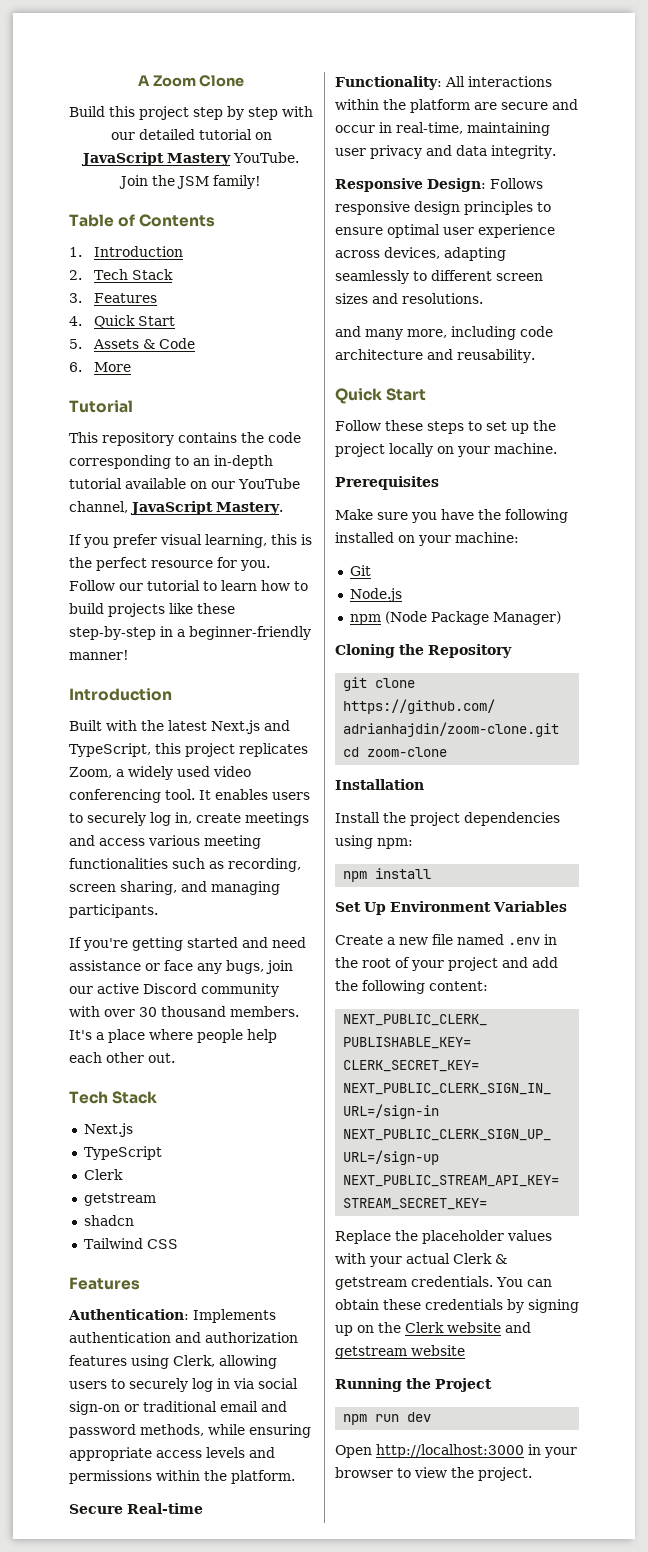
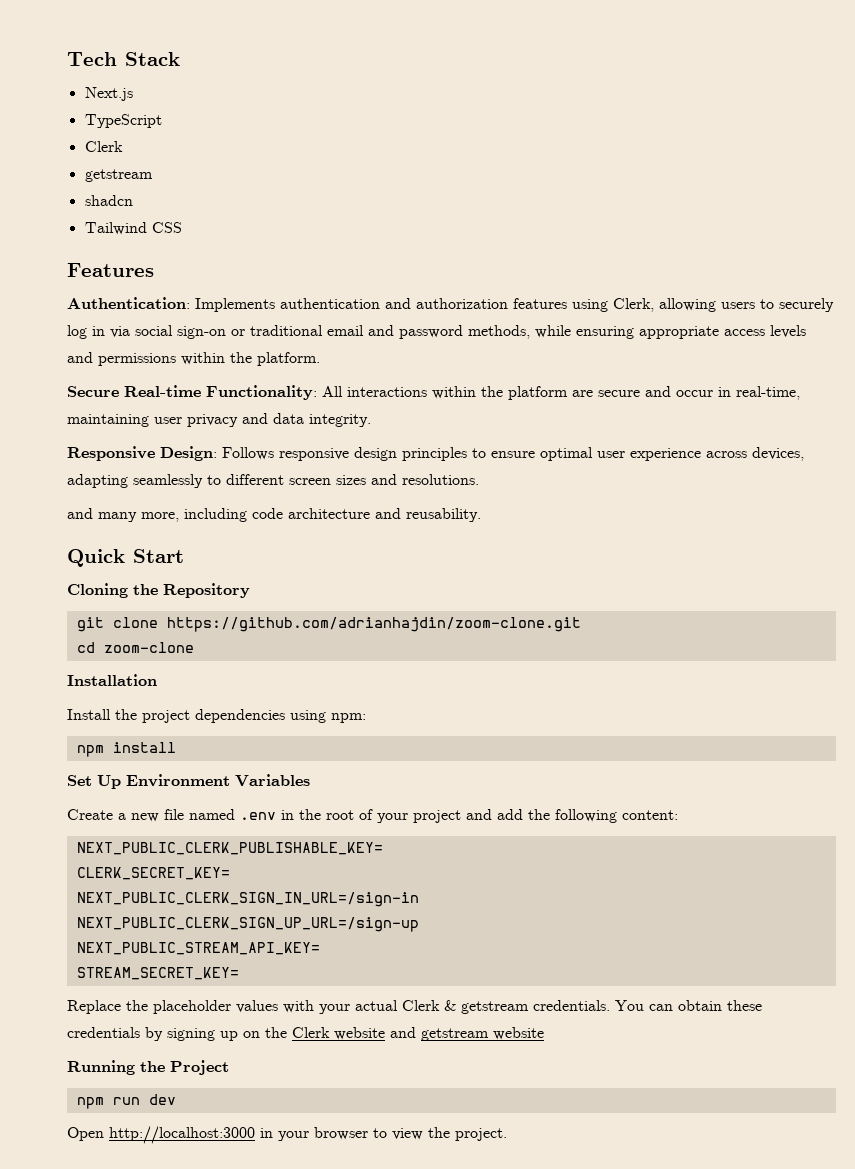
[137,75,245,87] [69,106,313,120] [110,129,272,140] [81,152,300,166] [119,175,261,189] [69,214,216,227] [69,246,184,257] [69,269,174,280] [69,293,158,303] [69,315,176,328] [69,338,196,349] [69,362,132,372] [69,400,133,413] [69,432,301,446] [69,455,273,469] [69,478,300,489] [69,501,283,515] [69,534,312,548] [69,557,270,571] [69,580,308,591] [69,603,235,617] [69,626,311,640] [69,650,129,660] [69,688,172,701] [69,720,290,734] [69,743,308,757] [69,766,251,780] [69,789,310,803] [69,812,309,826] [69,835,261,849] [69,858,301,872] [69,881,280,895] [69,904,158,918] [69,937,306,951] [69,960,293,974] [69,983,279,997] [69,1006,299,1017] [69,1029,277,1043] [69,1052,175,1063] A Zoom Clone // Build this project step by step with our detailed tutorial on JavaScript Mastery YouTube. Join the JSM family! // Table of Contents // 1. Introduction // 2. Tech Stack // 3. Features // 4. Quick Start // 5. Assets & Code // 6. More // Tutorial // This repository contains the code corresponding to an in-depth tutorial available on our YouTube channel, JavaScript Mastery. // If you prefer visual learning, this is the perfect resource for you. Follow our tutorial to learn how to build projects like these step-by-step in a beginner-friendly manner! // Introduction // Built with the latest Next.js and TypeScript, this project replicates Zoom, a widely used video conferencing tool. It enables users to securely log in, create meetings and access various meeting functionalities such as recording, screen sharing, and managing participants. // If you're getting started and need assistance or face any bugs, join our active Discord community with over 30 thousand members. It's a place where people help each other out. // -> (67, 59) none
[335,420,556,434] [335,443,557,457] [335,476,439,490] [335,509,568,523] [335,532,519,546] [349,565,371,576] [349,588,402,602] [349,611,561,625] // Follow these steps to set up the project locally on your machine. // Prerequisites // Make sure you have the following installed on your machine: // Git // Node.js // npm (Node Package Manager) -> (184, 556) none

